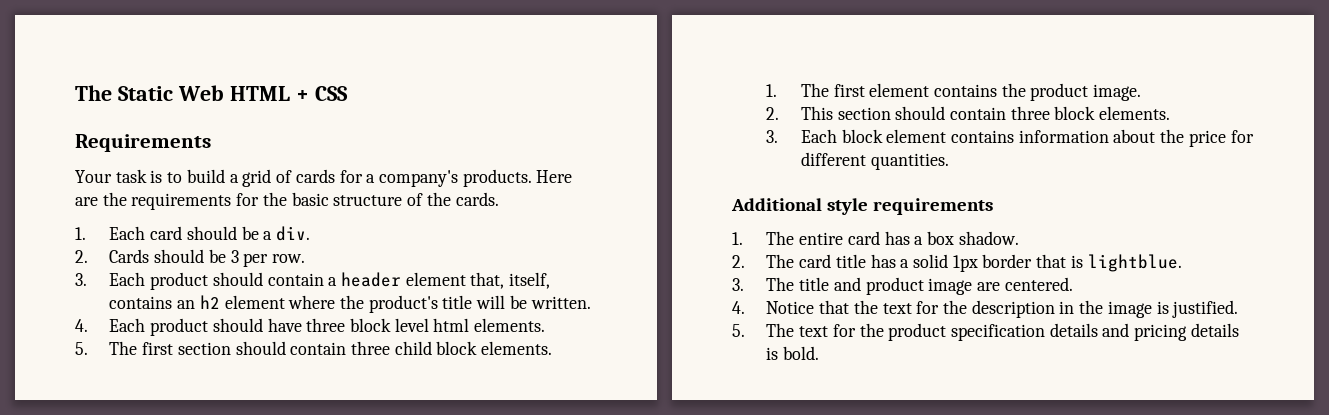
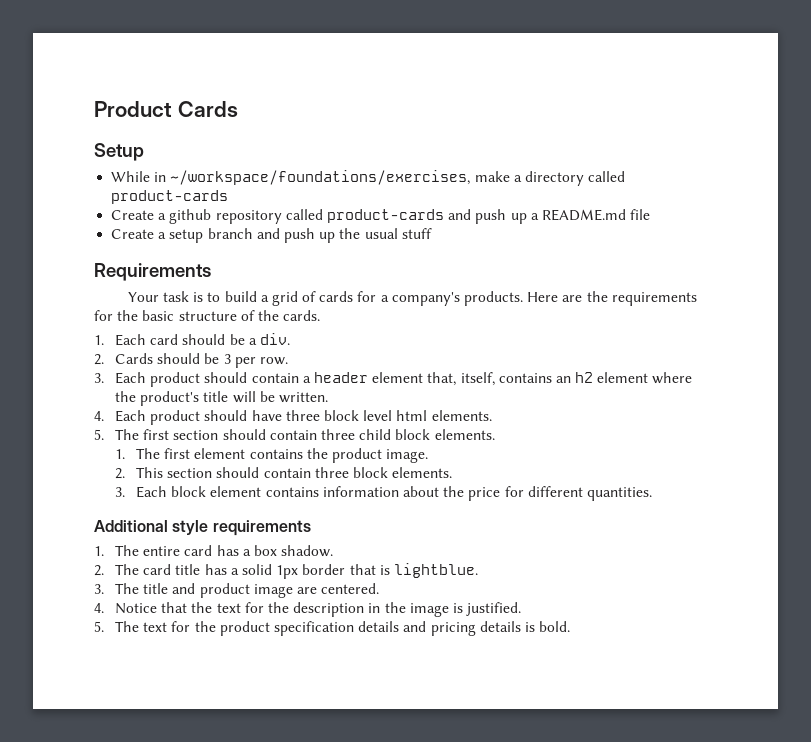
[75,85,348,101] The Static Web HTML + CSS -> [94,101,238,117] [94,143,144,161] [111,170,626,186] [111,190,229,204] [111,209,651,224] [111,228,432,243] Product Cards // Setup // While in ~/workspace/foundations/exercises, make a directory called product-cards // Create a github repository called product-cards and push up a README.md file // Create a setup branch and push up the usual stuff

